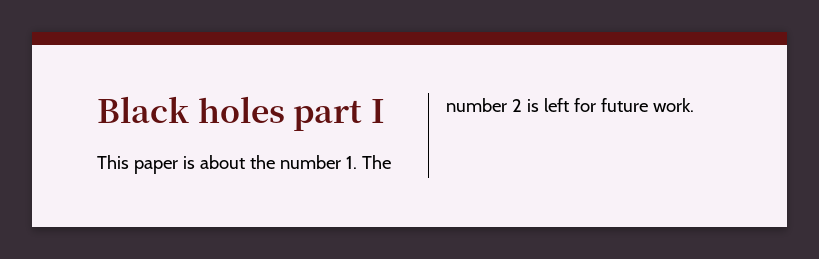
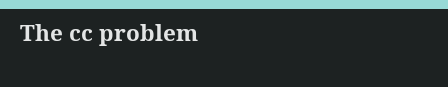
[97,96,385,131] [97,155,391,174] [446,98,694,112] Black holes part I // This paper is about the number 1. The number 2 is left for future work. -> [20,24,199,46] The cc problem

